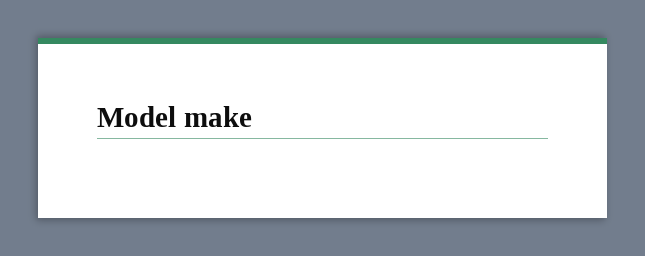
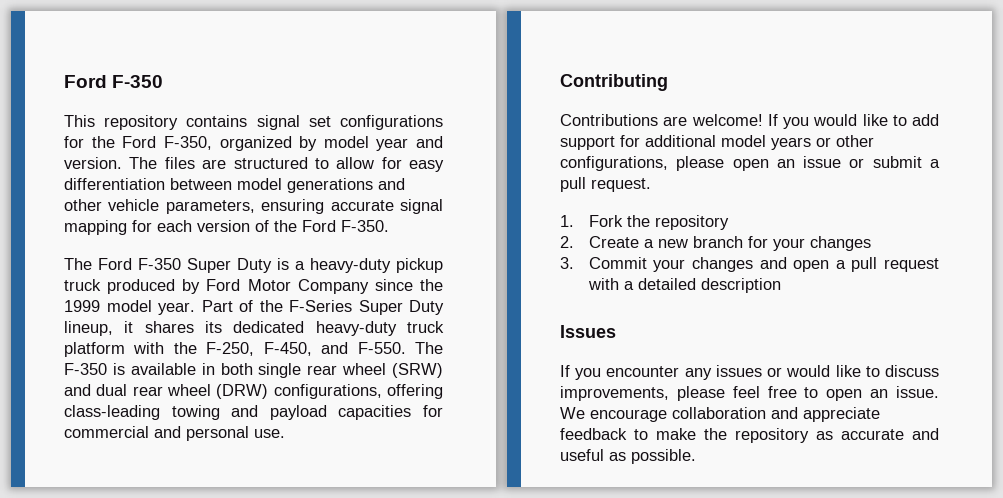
[97,106,252,127] Model make -> [64,75,164,88] [64,115,443,130] [64,136,443,151] [64,157,444,172] [64,178,405,193] [64,199,443,214] [64,220,389,235] [64,258,443,273] [64,279,443,294] [64,300,444,315] [64,321,444,336] [64,342,443,357] [64,363,443,378] [64,384,443,399] [64,405,443,420] [64,426,285,441] [560,74,668,91] [560,114,939,129] [560,135,874,150] [560,156,940,171] [560,177,651,192] [560,215,729,230] [560,236,871,251] [560,257,939,272] [587,278,781,293] [560,325,616,338] [560,365,939,380] [560,386,939,401] [560,407,880,422] [560,428,939,443] [560,449,696,464] Ford F-350 // This repository contains signal set configurations for the Ford F-350, organized by model year and version. The files are structured to allow for easy differentiation between model generations and other vehicle parameters, ensuring accurate signal mapping for each version of the Ford F-350. // The Ford F-350 Super Duty is a heavy-duty pickup truck produced by Ford Motor Company since the 1999 model year. Part of the F-Series Super Duty lineup, it shares its dedicated heavy-duty truck platform with the F-250, F-450, and F-550. The F-350 is available in both single rear wheel (SRW) and dual rear wheel (DRW) configurations, offering class-leading towing and payload capacities for commercial and personal use. // Contributing // Contributions are welcome! If you would like to add support for additional model years or other configurations, please open an issue or submit a pull request. // 1. Fork the repository // 2. Create a new branch for your changes // 3. Commit your changes and open a pull request with a detailed description // Issues // If you encounter any issues or would like to discuss improvements, please feel free to open an issue. We encourage collaboration and appreciate feedback to make the repository as accurate and useful as possible.

